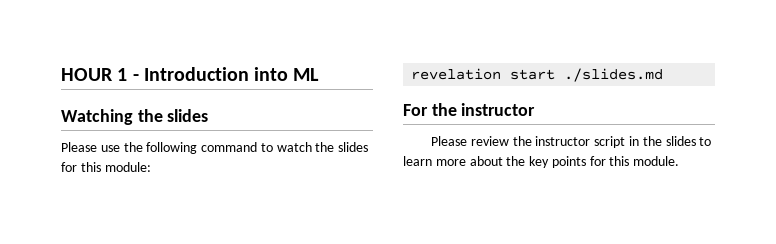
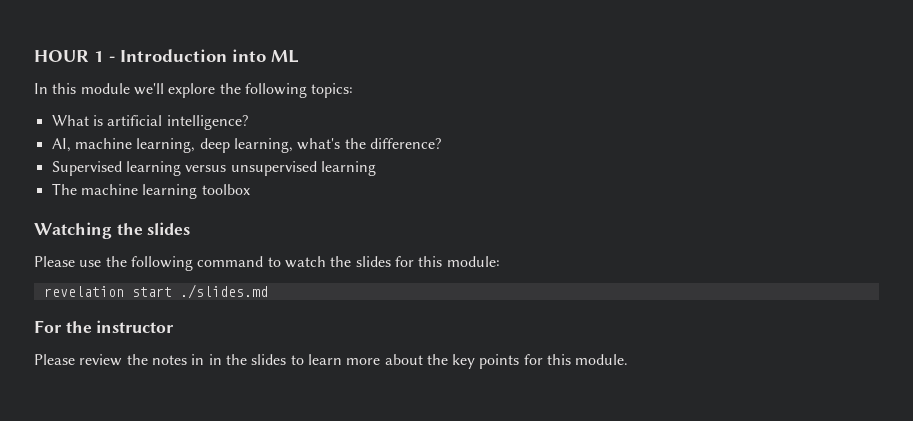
(320, 74) none -> [34,83,354,98] [51,115,248,130] [51,138,441,153] [51,161,376,176] [51,183,250,199] // In this module we'll explore the following topics: // What is artificial intelligence? // AI, machine learning, deep learning, what's the difference? // Supervised learning versus unsupervised learning // The machine learning toolbox
[535,136,626,148] instructor script -> [151,354,205,365] notes in

